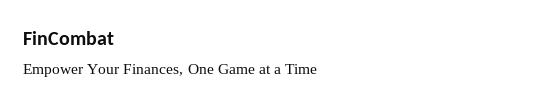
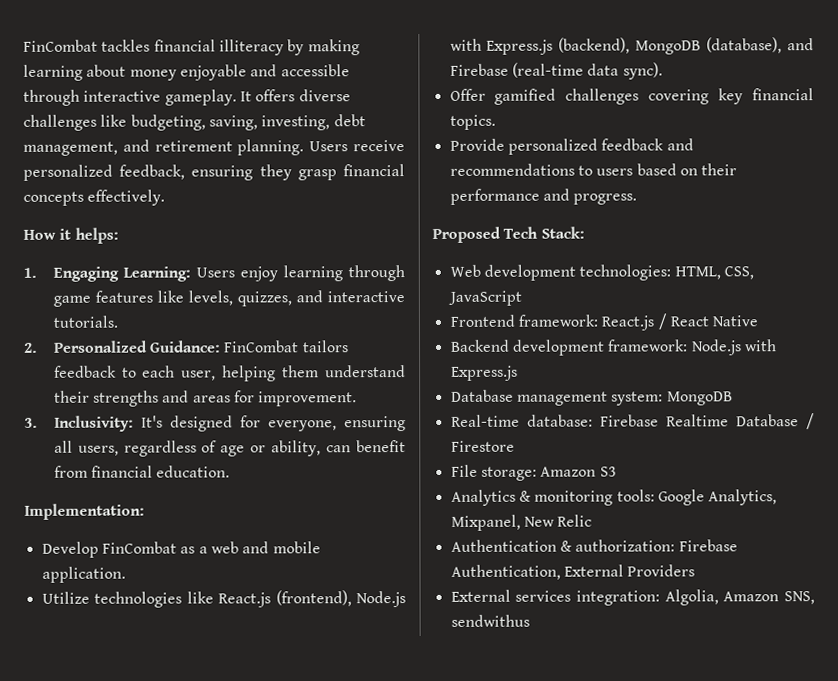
[23,31,114,45] [23,64,318,77] FinCombat // Empower Your Finances, One Game at a Time -> [23,39,360,56] [23,64,350,81] [23,89,351,106] [23,114,366,131] [23,139,406,156] [23,164,405,181] [23,189,166,206] [23,227,119,244] [23,265,405,282] [52,290,405,307] [52,315,118,328] [24,340,349,353] [53,365,406,382] [53,390,358,407] [24,415,407,432] [53,440,406,457] [53,465,231,478] [24,503,145,520] [41,541,321,558] [41,566,126,583] [41,590,406,608] [449,37,814,55] [449,62,663,80] [449,88,814,105] [449,114,496,130] [449,138,694,155] [449,163,738,176] [449,188,638,205] [432,226,585,243] [449,264,754,281] [447,290,522,306] [449,313,759,331] [449,339,777,356] [450,365,518,381] [450,389,733,406] [450,413,815,430] [450,440,515,452] [450,464,617,481] [450,489,778,506] [450,514,593,531] [450,539,738,552] [450,564,696,580] [450,589,815,606] [450,614,530,627] FinCombat tackles financial illiteracy by making learning about money enjoyable and accessible through interactive gameplay. It offers diverse challenges like budgeting, saving, investing, debt management, and retirement planning. Users receive personalized feedback, ensuring they grasp financial concepts effectively. // How it helps: // 1. Engaging Learning: Users enjoy learning through game features like levels, quizzes, and interactive tutorials. // 2. Personalized Guidance: FinCombat tailors feedback to each user, helping them understand their strengths and areas for improvement. // 3. Inclusivity: It's designed for everyone, ensuring all users, regardless of age or ability, can benefit from financial education. // Implementation: // Develop FinCombat as a web and mobile application. // Utilize technologies like React.js (frontend), Node.js with Express.js (backend), MongoDB (database), and Firebase (real-time data sync). // Offer gamified challenges covering key financial topics. // Provide personalized feedback and recommendations to users based on their performance and progress. // Proposed Tech Stack: // Web development technologies: HTML, CSS, JavaScript // Frontend framework: React.js / React Native // Backend development framework: Node.js with Express.js // Database management system: MongoDB // Real-time database: Firebase Realtime Database / Firestore // File storage: Amazon S3 // Analytics & monitoring tools: Google Analytics, Mixpanel, New Relic // Authentication & authorization: Firebase Authentication, External Providers // External services integration: Algolia, Amazon SNS, sendwithus

